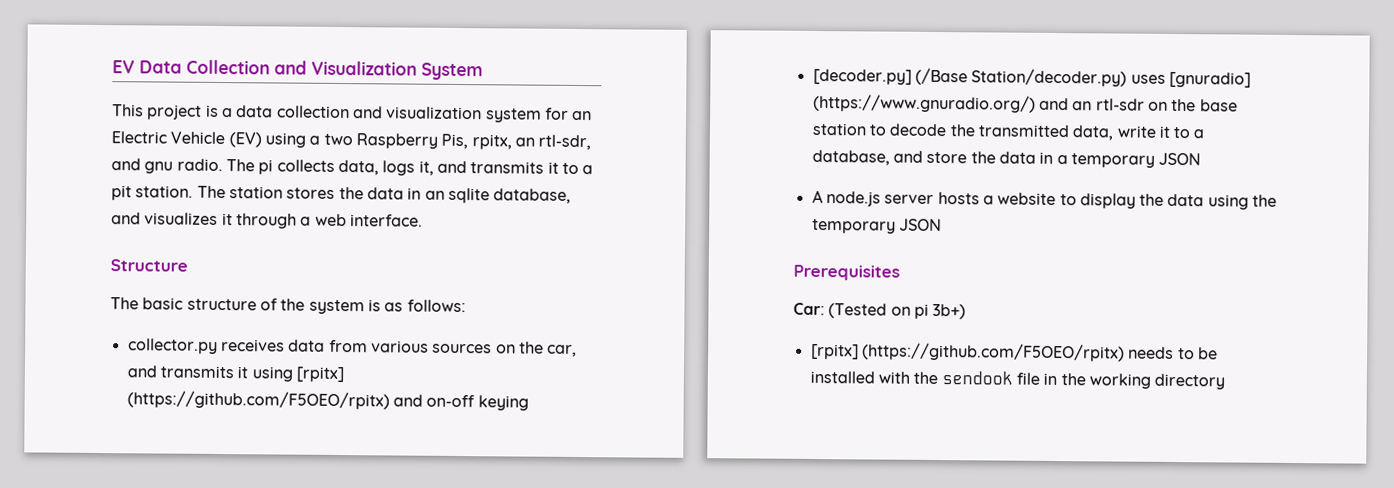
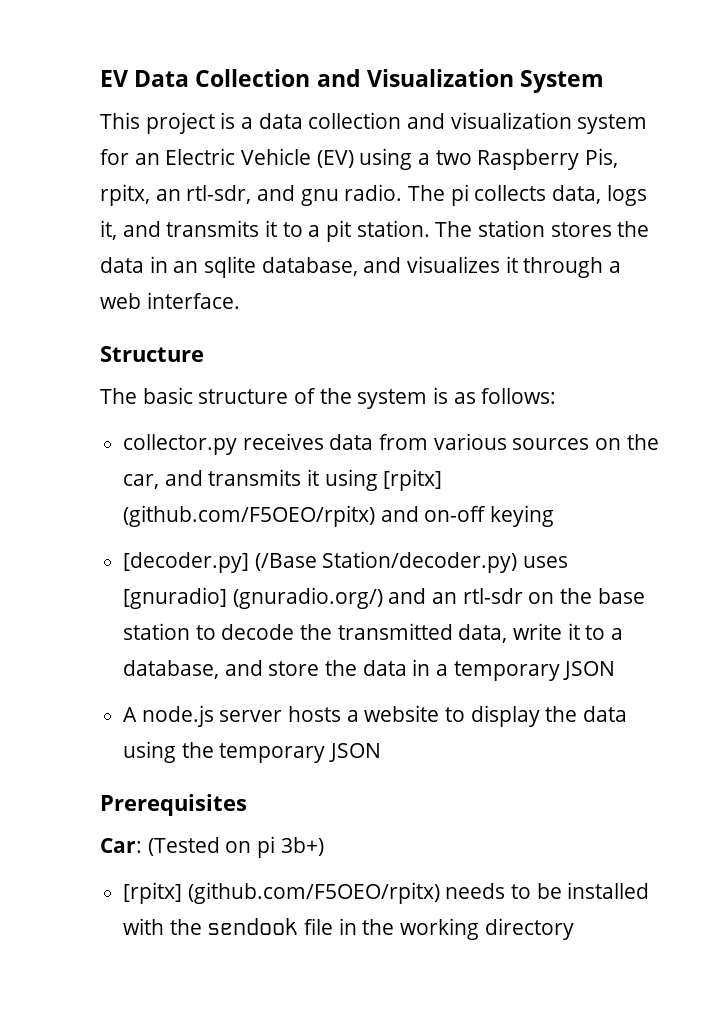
[126,390,390,410] (https://github.com/F5OEO/rpitx) -> [123,505,376,527] (github.com/F5OEO/rpitx)
[812,93,1036,113] (https://www.gnuradio.org/) -> [232,587,383,609] (gnuradio.org/)
[861,342,1125,362] (https://github.com/F5OEO/rpitx) -> [187,882,440,904] (github.com/F5OEO/rpitx)

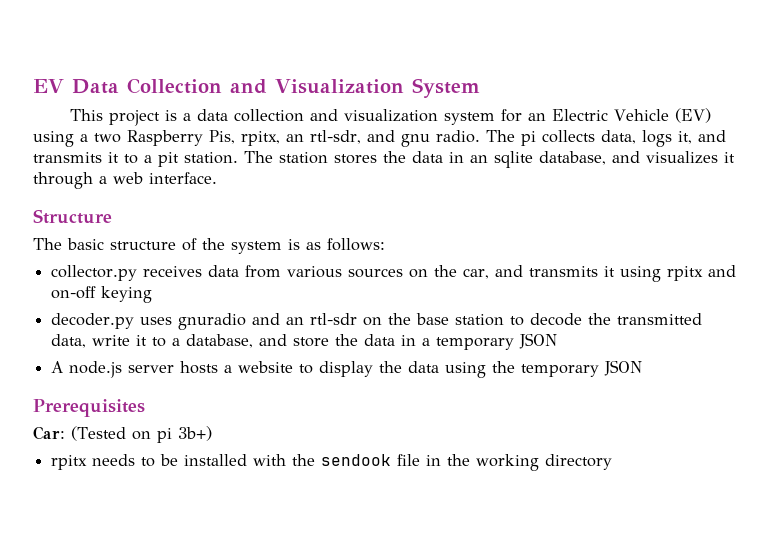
[383,469,443,491] [123,505,376,527] [rpitx] (github.com/F5OEO/rpitx) -> [667,266,704,281] rpitx
[123,551,569,573] [123,587,383,609] [decoder.py] (/Base Station/decoder.py) uses [gnuradio] (gnuradio.org/) -> [51,313,247,330] decoder.py uses gnuradio
[123,882,440,904] [rpitx] (github.com/F5OEO/rpitx) -> [51,455,88,470] rpitx

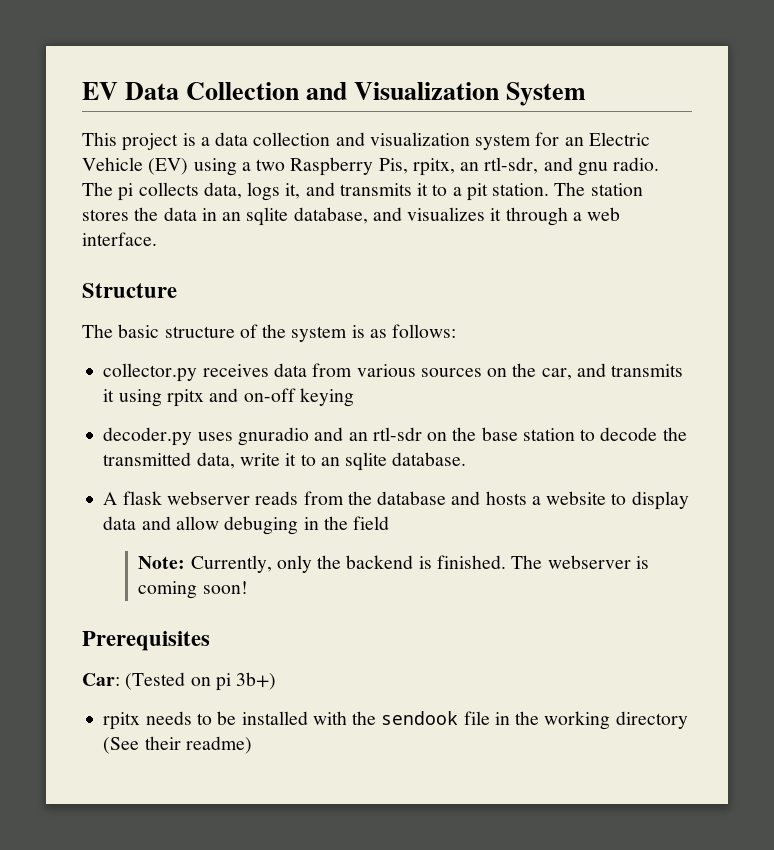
[172,333,558,350] [51,361,175,378] a database, and store the data in a temporary JSON // A node.js server -> [320,452,467,471] [103,491,481,505] an sqlite database. // A flask webserver reads from the database and
[379,360,643,378] the data using the temporary JSON -> [103,516,390,535] [138,555,649,573] [138,581,248,599] data and allow debuging in the field // Note: Currently, only the backend is finished. The webserver is coming soon!
(613, 462) none -> [103,736,252,754] (See their readme)

